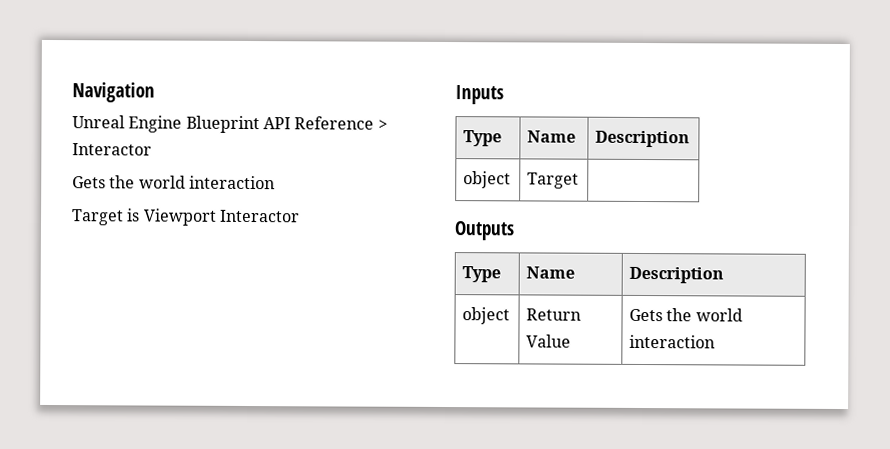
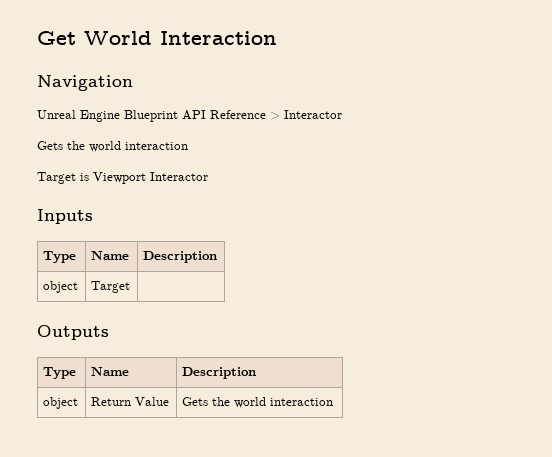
(72, 92) none -> [37,31,277,45] Get World Interaction //

